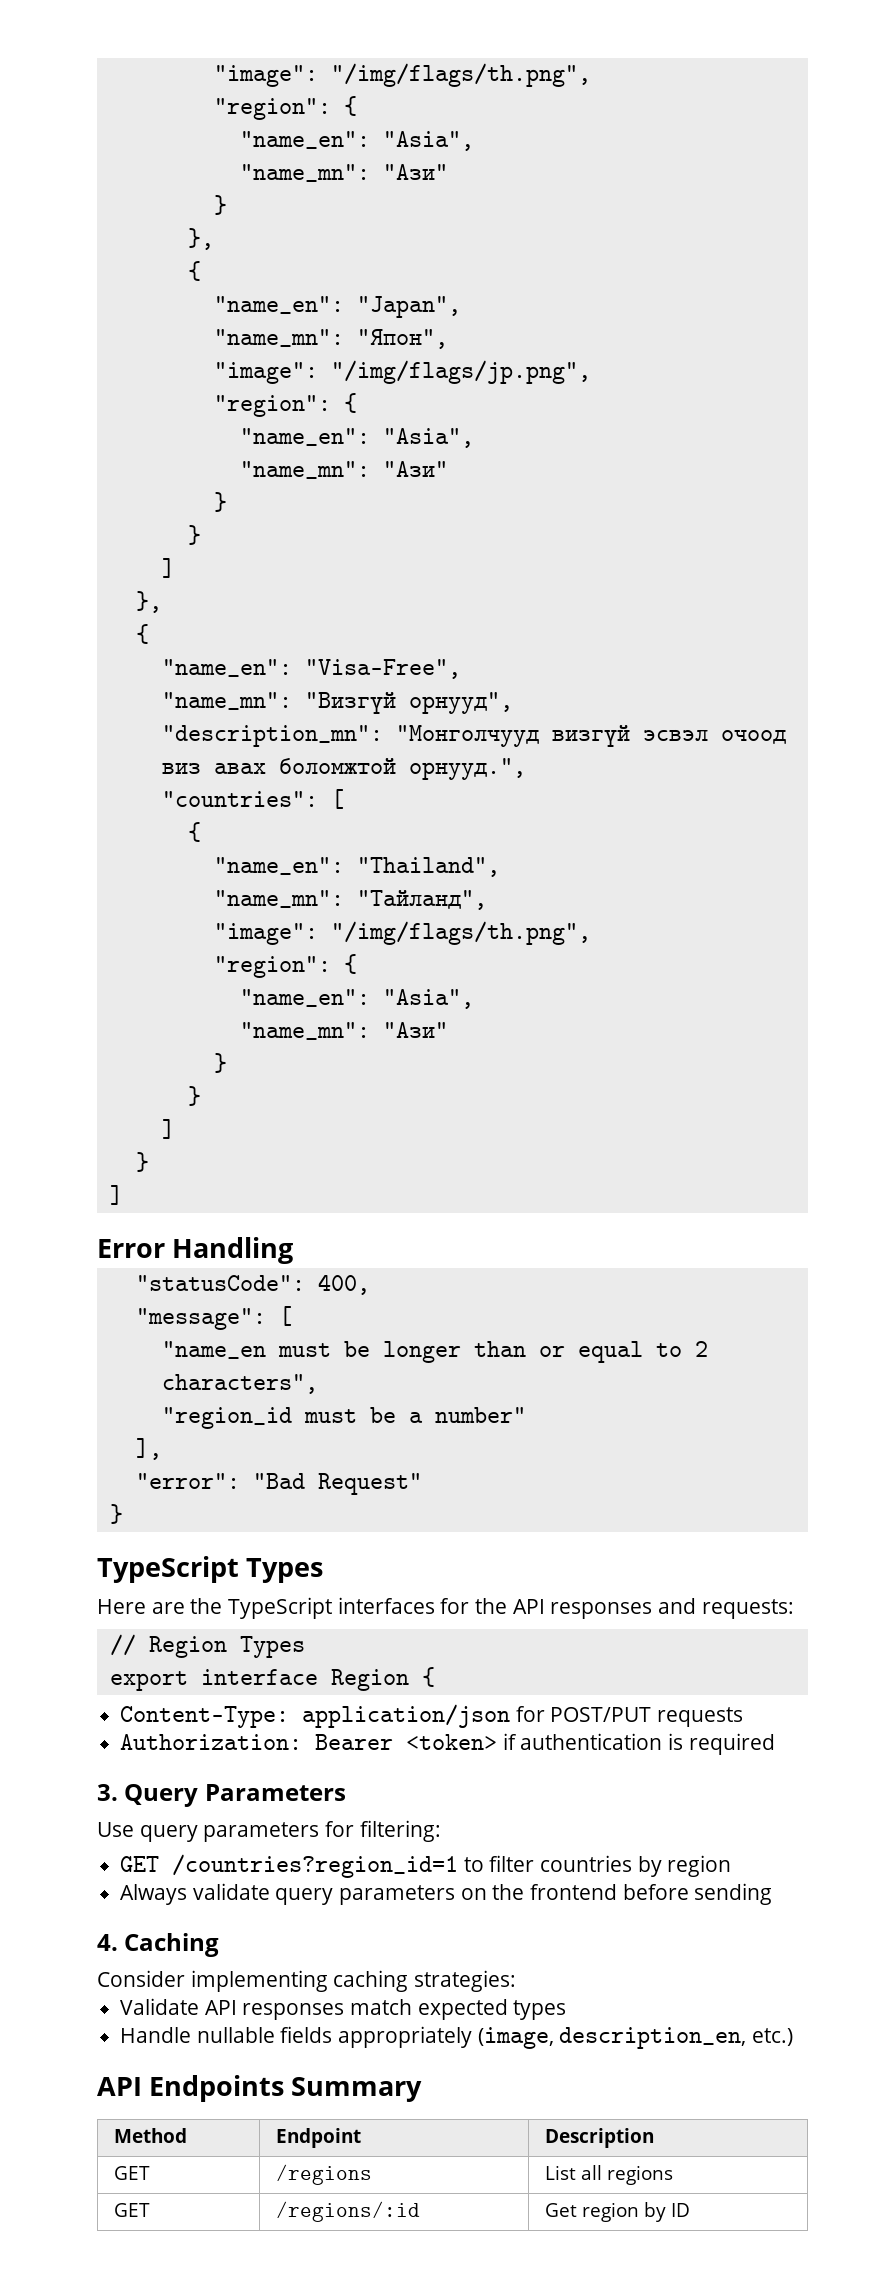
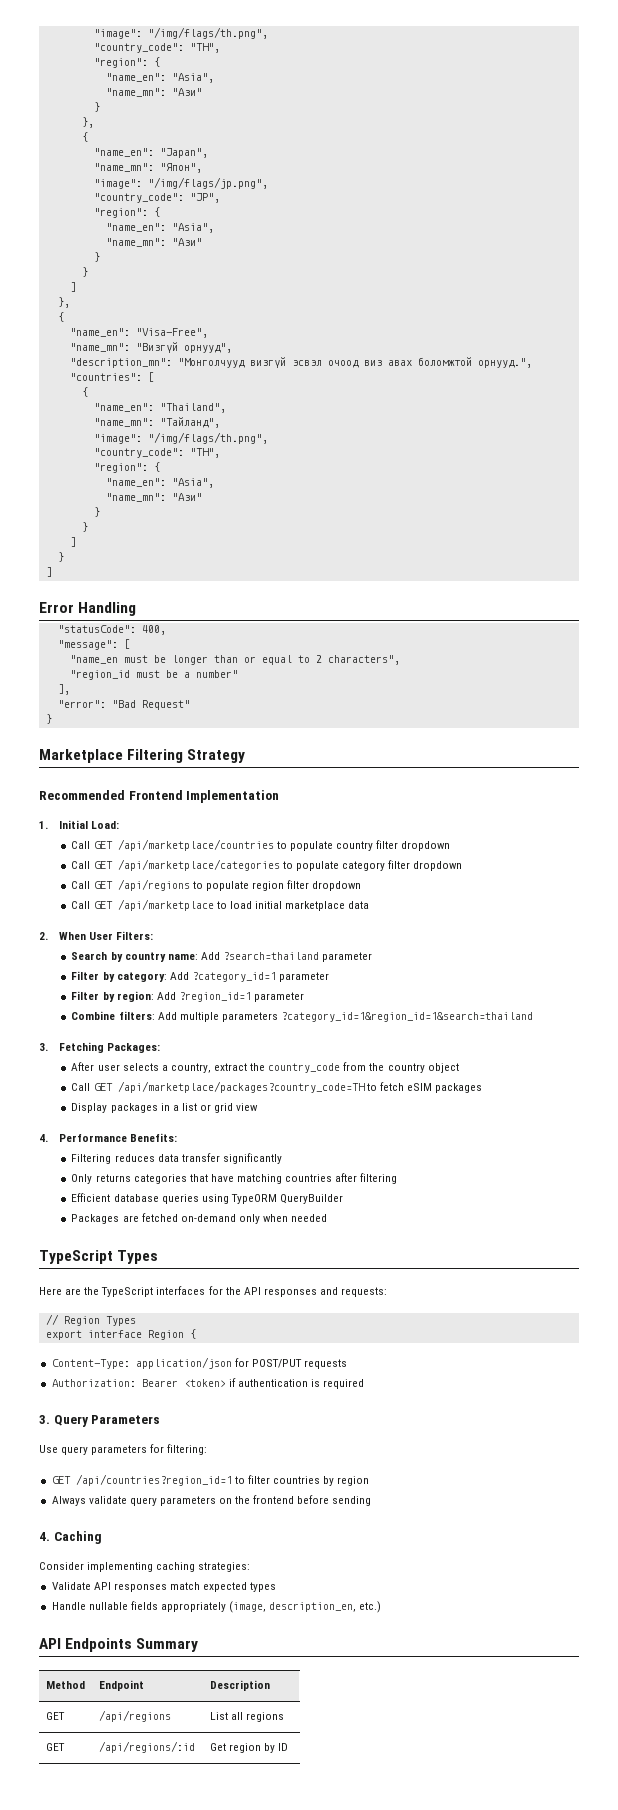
[213,63,591,87] "image": "/img/flags/th.png", -> [93,27,268,39] [93,43,220,53] "image": "/img/flags/th.png", // "country_code": "TH",
(591, 372) none -> [93,193,220,203] // "country_code": "JP",
(591, 933) none -> [93,448,220,458] // "country_code": "TH",
(123, 1514) none -> [39,749,246,763] [39,790,280,803] [39,820,119,829] [71,839,451,851] [71,859,463,871] [71,879,362,891] [71,899,370,911] [39,931,154,940] [71,952,373,962] [71,971,329,982] [71,991,304,1002] [71,1011,533,1022] [39,1042,160,1053] [71,1062,459,1073] [71,1081,482,1093] [71,1103,259,1113] [39,1133,177,1142] [71,1153,282,1164] [71,1173,398,1184] [71,1193,343,1204] [71,1213,328,1224] // Marketplace Filtering Strategy // Recommended Frontend Implementation // 1. Initial Load: // Call GET /api/marketplace/countries to populate country filter dropdown // Call GET /api/marketplace/categories to populate category filter dropdown // Call GET /api/regions to populate region filter dropdown // Call GET /api/marketplace to load initial marketplace data // 2. When User Filters: // Search by country name: Add ?search=thailand parameter // Filter by category: Add ?category_id=1 parameter // Filter by region: Add ?region_id=1 parameter // Combine filters: Add multiple parameters ?category_id=1&region_id=1&search=thailand // 3. Fetching Packages: // After user selects a country, extract the country_code from the country object // Call GET /api/marketplace/packages?country_code=TH to fetch eSIM packages // Display packages in a list or grid view // 4. Performance Benefits: // Filtering reduces data transfer significantly // Only returns categories that have matching countries after filtering // Efficient database queries using TypeORM QueryBuilder // Packages are fetched on-demand only when needed
[172,1854,459,1878] /countries?region_id=1 -> [75,1474,232,1486] /api/countries?region_id=1
[275,2164,372,2185] /regions -> [98,1710,171,1722] /api/regions
[275,2201,420,2222] /regions/:id -> [98,1741,195,1753] /api/regions/:id

